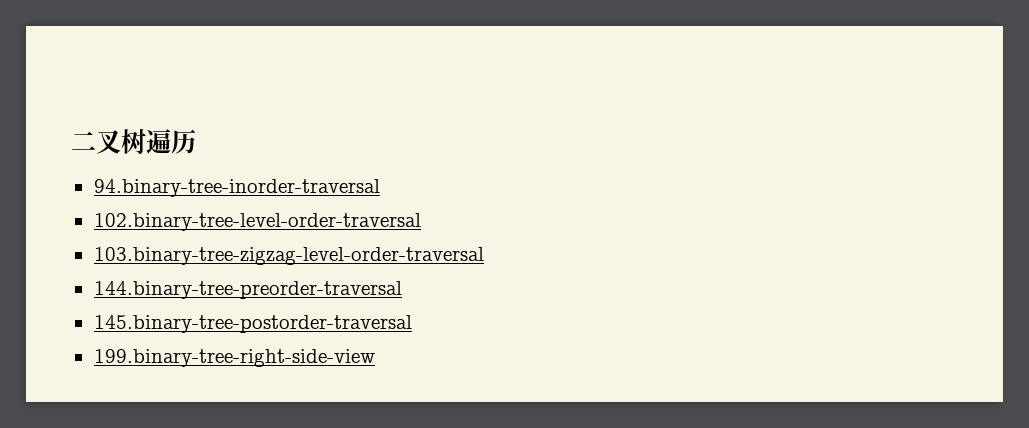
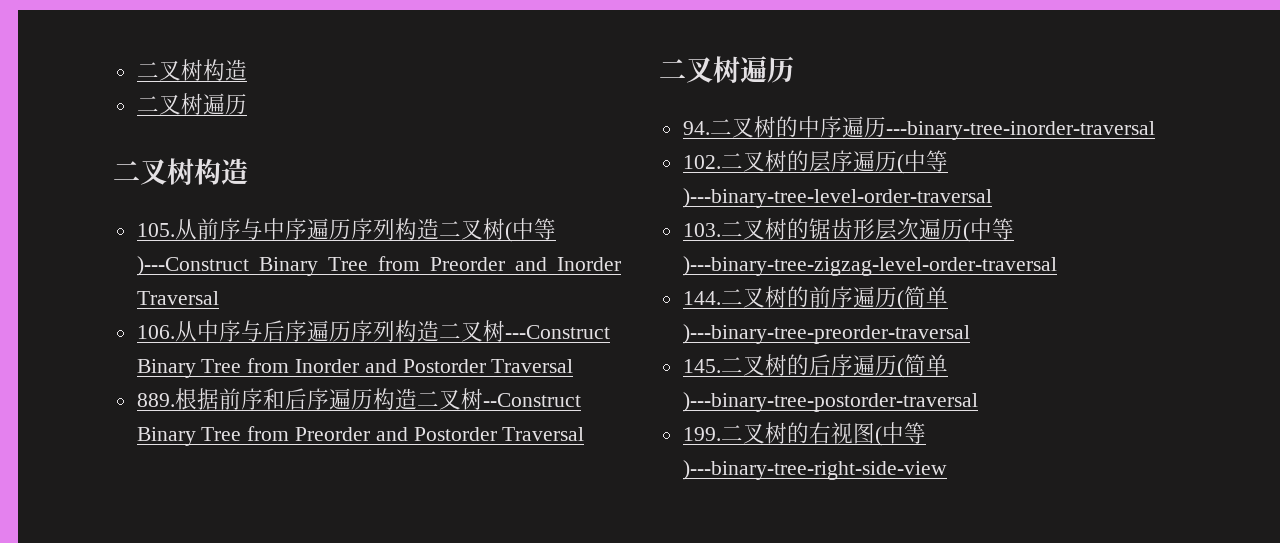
[71,129,196,154] [93,179,380,197] [93,213,421,231] [93,247,484,265] [93,281,402,299] [93,315,412,333] [93,349,375,367] 二叉树遍历 // 94.binary-tree-inorder-traversal // 102.binary-tree-level-order-traversal // 103.binary-tree-zigzag-level-order-traversal // 144.binary-tree-preorder-traversal // 145.binary-tree-postorder-traversal // 199.binary-tree-right-side-view -> [136,59,247,81] [136,93,247,115] [113,158,248,185] [136,218,556,242] [136,256,621,276] [136,291,219,305] [136,320,610,342] [136,358,574,378] [136,388,581,410] [136,426,585,446] [659,56,794,83] [682,116,1155,140] [682,150,948,174] [682,188,992,208] [682,218,1014,242] [682,256,1057,276] [682,286,948,310] [682,324,970,344] [682,354,948,378] [682,392,978,412] [682,422,926,446] [682,460,947,480] 二叉树构造 // 二叉树遍历 // 二叉树构造 // 105.从前序与中序遍历序列构造二叉树(中等)---Construct Binary Tree from Preorder and Inorder Traversal // 106.从中序与后序遍历序列构造二叉树---Construct Binary Tree from Inorder and Postorder Traversal // 889.根据前序和后序遍历构造二叉树--Construct Binary Tree from Preorder and Postorder Traversal // 二叉树遍历 // 94.二叉树的中序遍历---binary-tree-inorder-traversal // 102.二叉树的层序遍历(中等)---binary-tree-level-order-traversal // 103.二叉树的锯齿形层次遍历(中等)---binary-tree-zigzag-level-order-traversal // 144.二叉树的前序遍历(简单)---binary-tree-preorder-traversal // 145.二叉树的后序遍历(简单)---binary-tree-postorder-traversal // 199.二叉树的右视图(中等)---binary-tree-right-side-view

